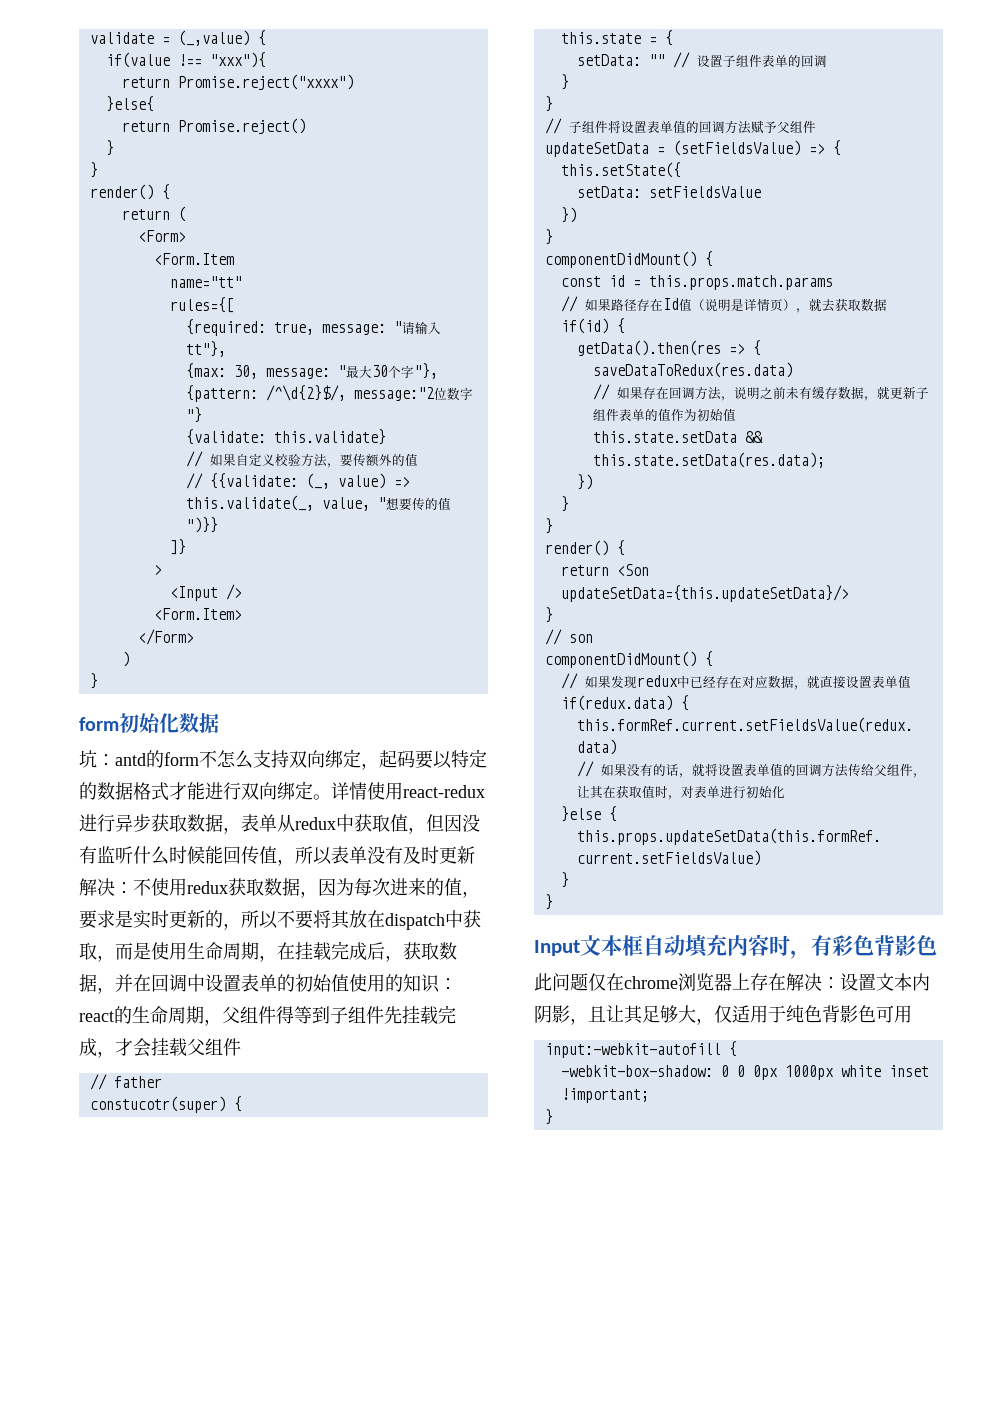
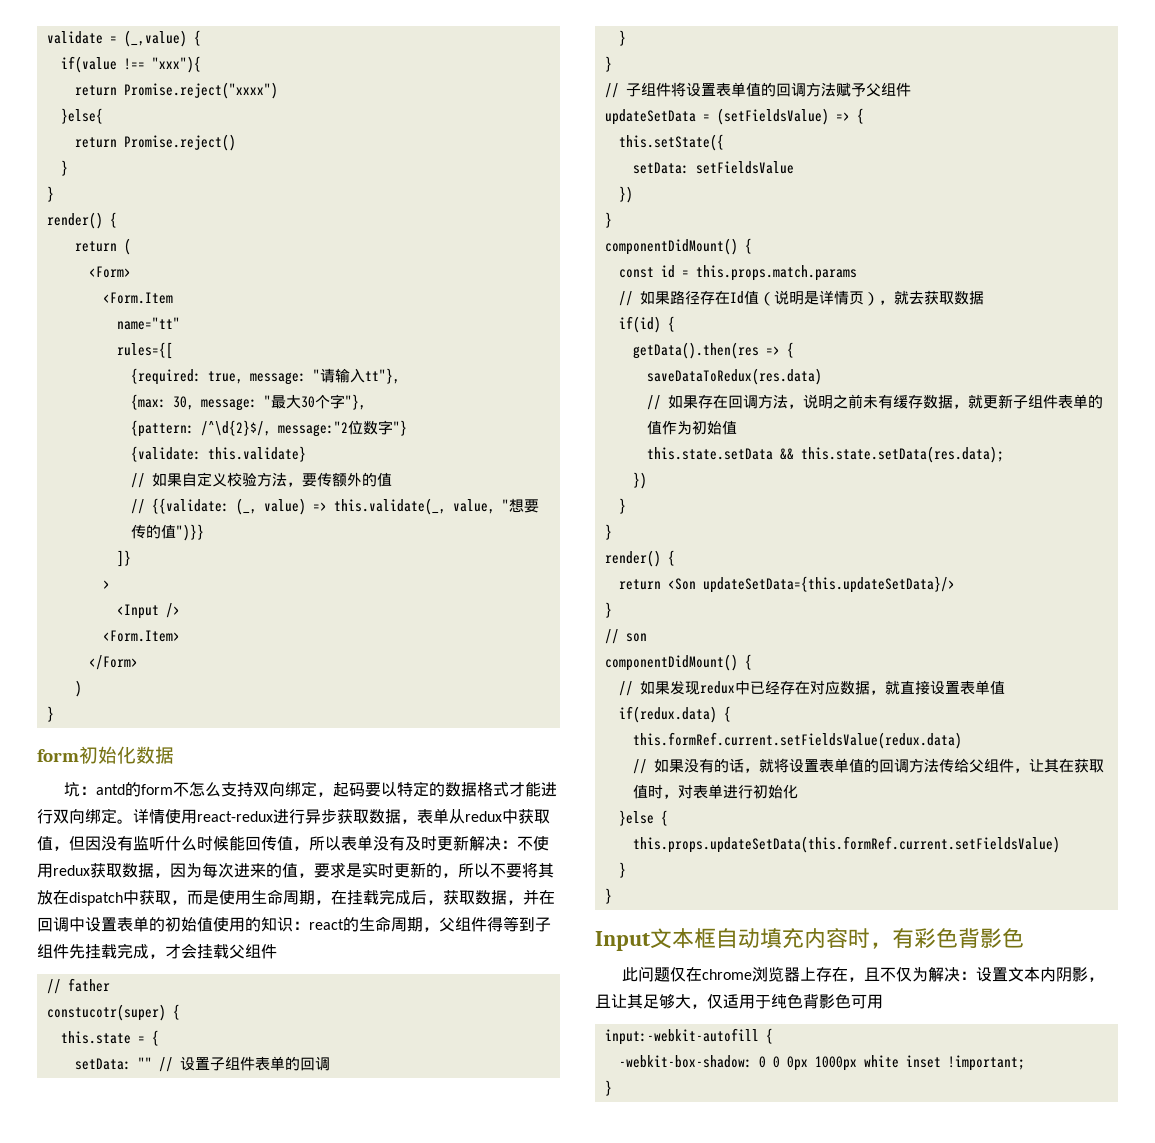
(786, 982) none -> [848,967,929,982] ，且不仅为

